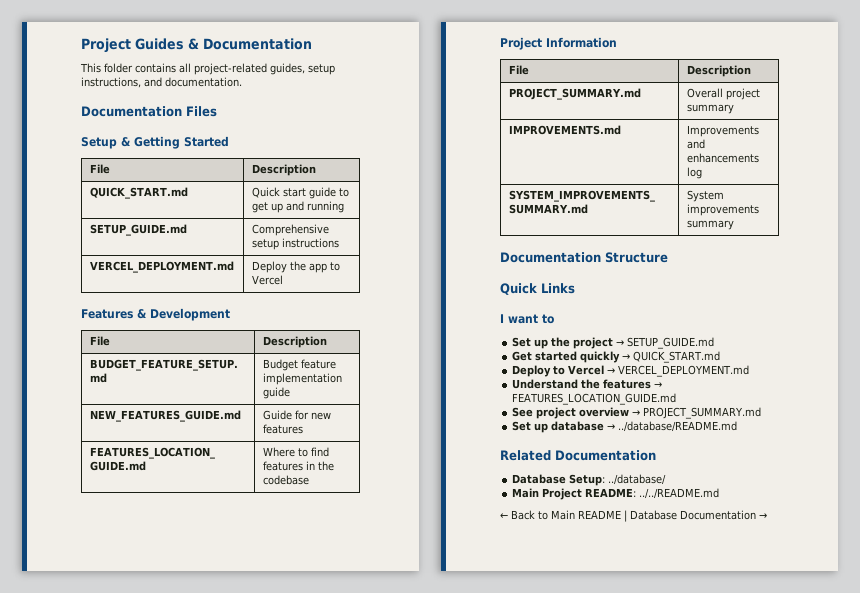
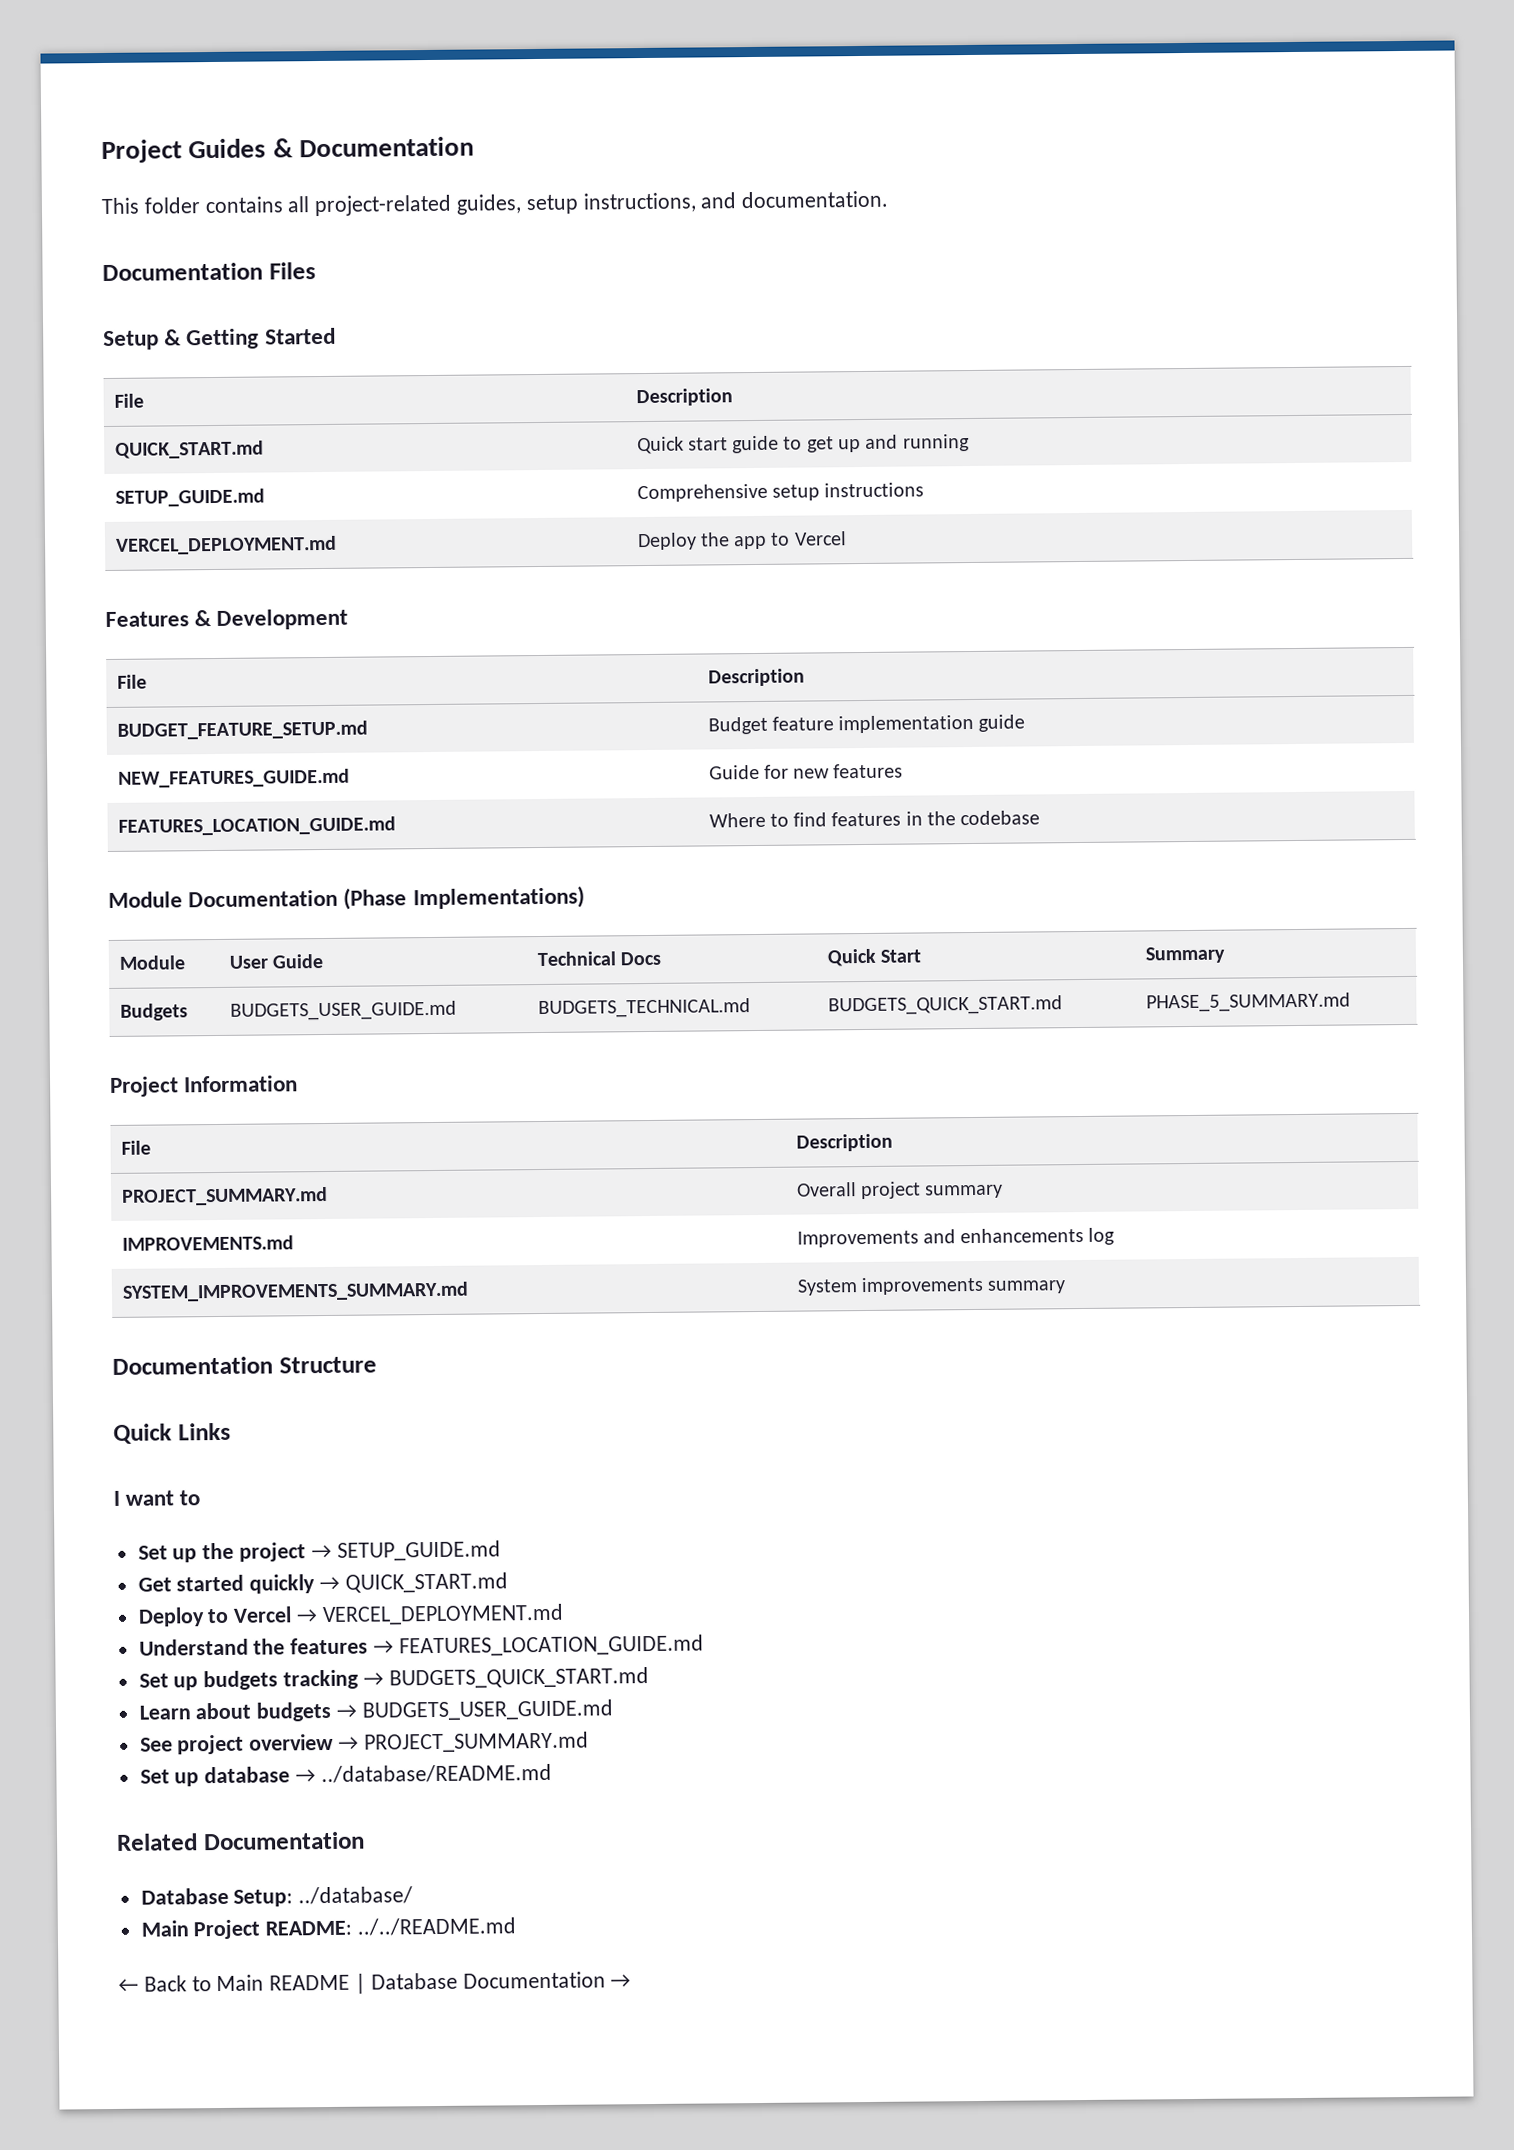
(309, 480) none -> [108,885,585,910] [118,955,185,970] [228,954,323,969] [536,951,661,967] [826,948,921,967] [1144,946,1225,964] [119,1003,188,1021] [229,1000,457,1021] [537,998,751,1019] [827,995,1063,1016] [1145,992,1351,1013] // Module Documentation (Phase Implementations) // Module | User Guide | Technical Docs | Quick Start | Summary // Budgets | BUDGETS_USER_GUIDE.md | BUDGETS_TECHNICAL.md | BUDGETS_QUICK_START.md | PHASE_5_SUMMARY.md
(677, 399) none -> [138,1667,649,1691] [138,1699,613,1722] // Set up budgets tracking → BUDGETS_QUICK_START.md // Learn about budgets → BUDGETS_USER_GUIDE.md

